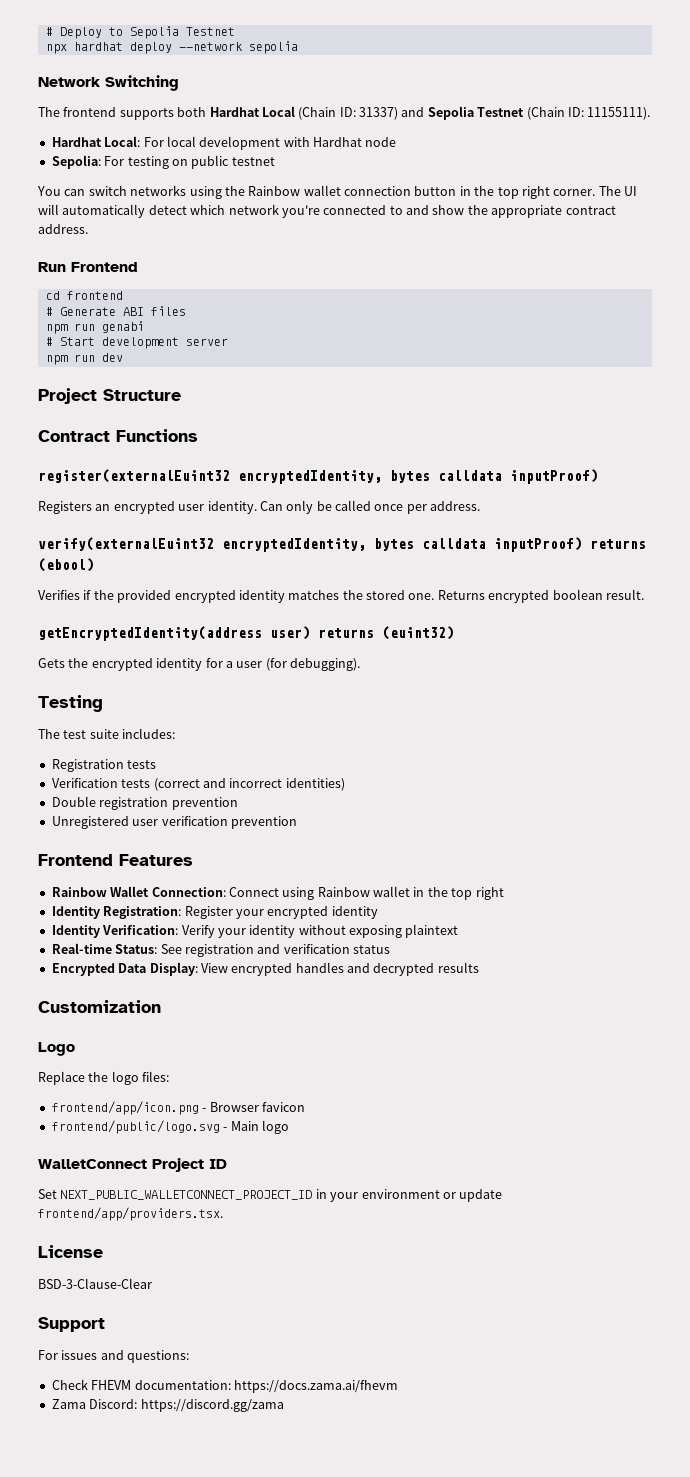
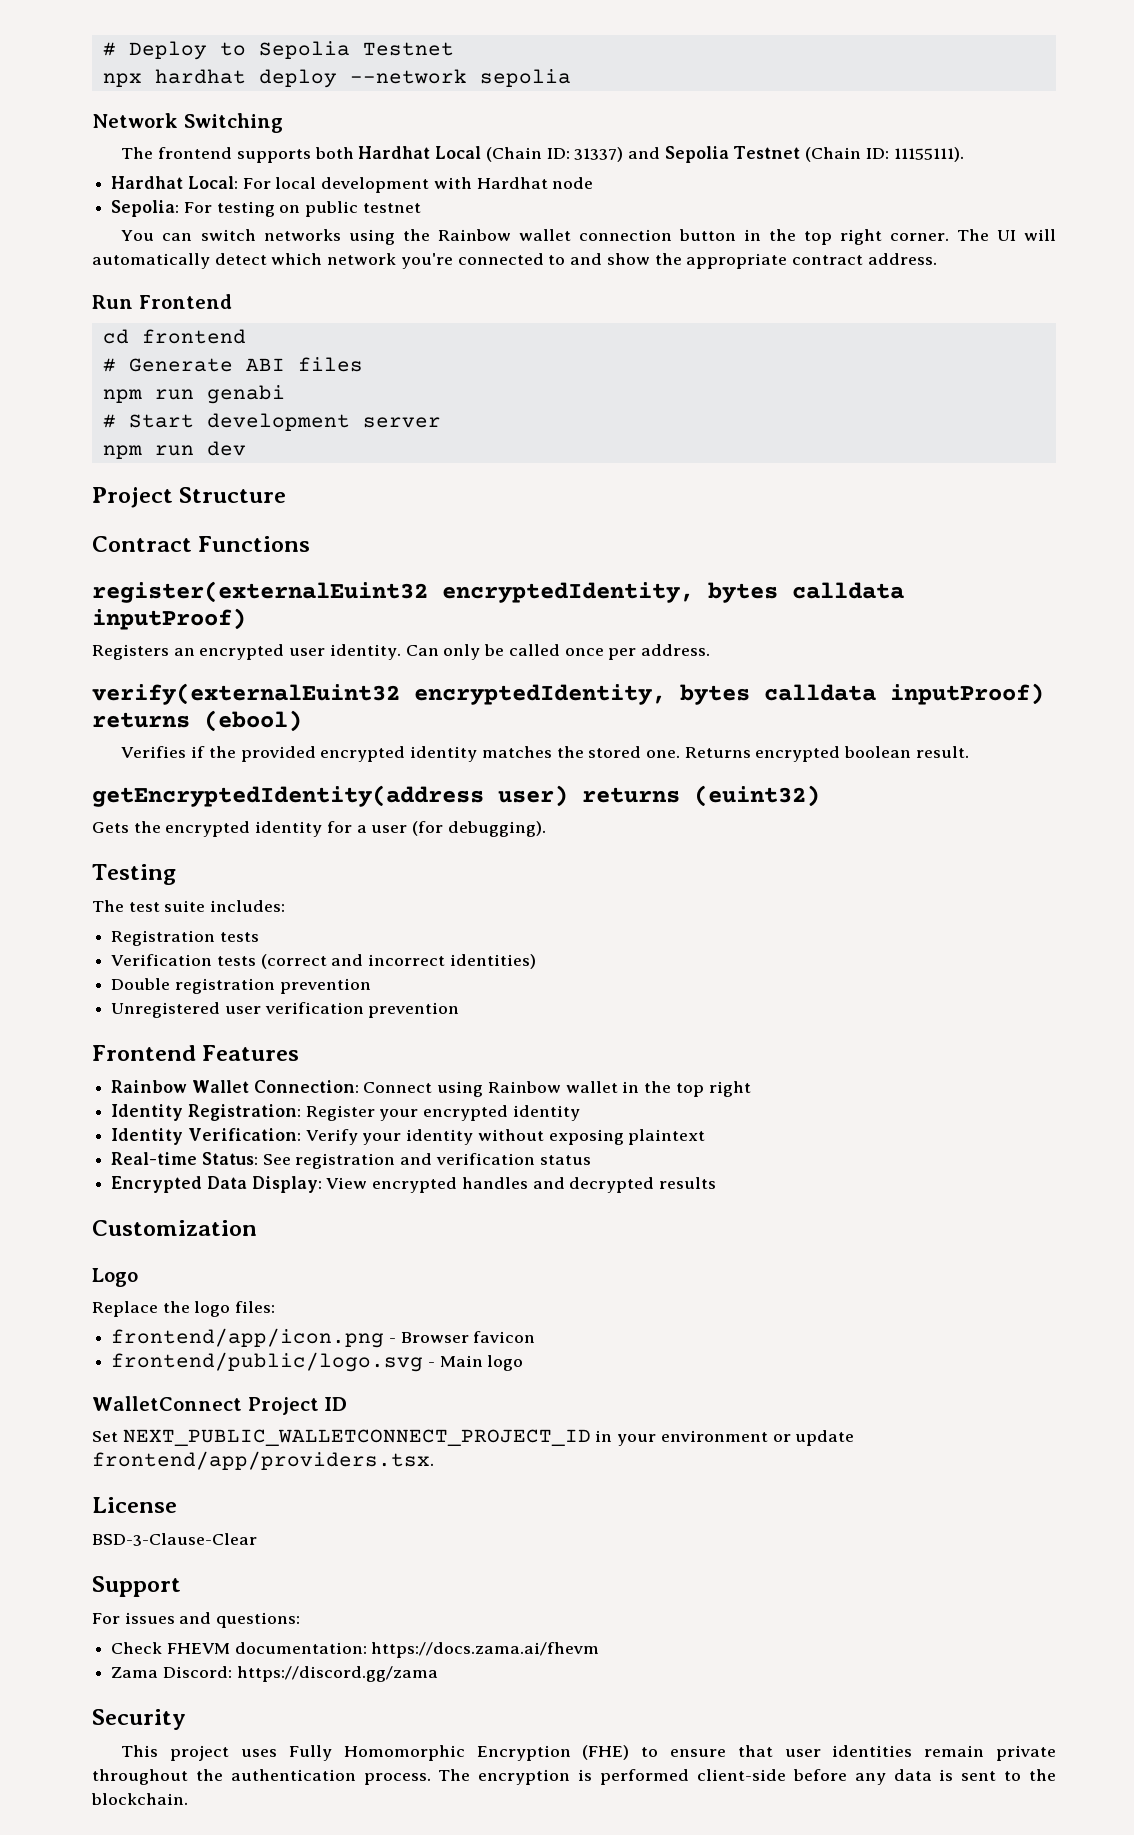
(284, 1405) none -> [92,1709,186,1730] [121,1745,1056,1761] [92,1769,1056,1785] [91,1793,188,1805] // Security // This project uses Fully Homomorphic Encryption (FHE) to ensure that user identities remain private throughout the authentication process. The encryption is performed client-side before any data is sent to the blockchain.

